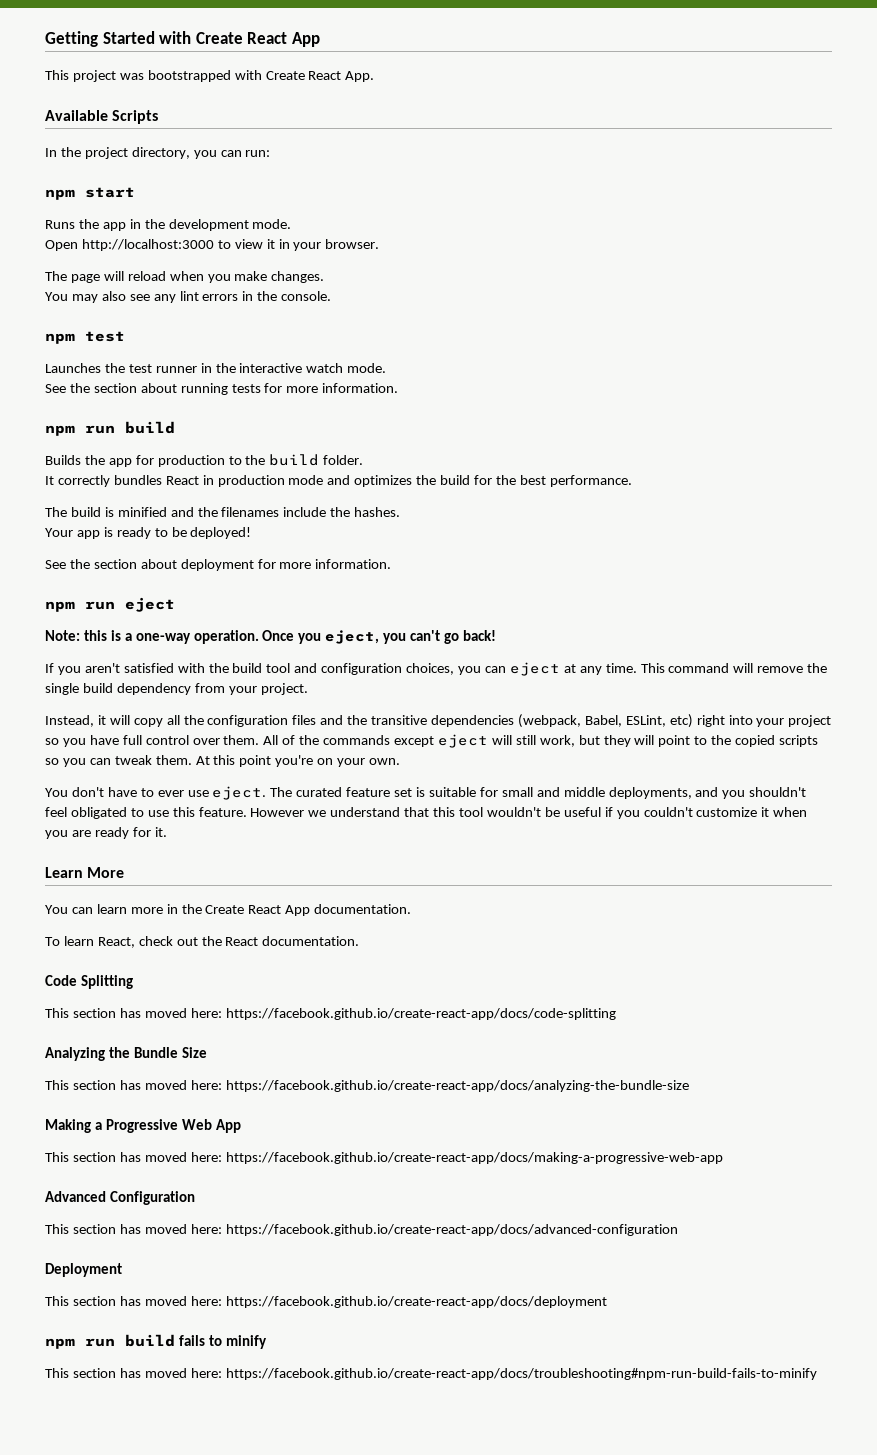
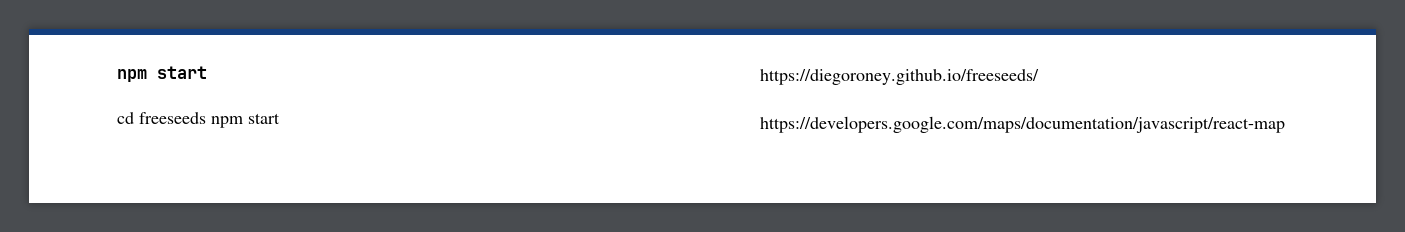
[45,31,320,47] [45,70,375,82] [45,110,159,124] [45,147,271,159] [45,187,135,200] [45,219,292,231] [45,239,380,251] [45,271,325,283] [45,291,332,303] [45,331,125,344] [45,363,387,373] [45,383,399,395] [45,421,175,436] [45,454,364,467] [45,475,632,487] [45,507,401,517] [45,527,252,539] [45,559,392,571] [45,597,175,612] [45,630,496,644] [45,662,828,676] [45,683,308,695] [45,714,832,728] [45,734,819,748] [45,755,401,767] [45,786,807,800] [45,807,808,819] [45,827,167,839] [45,867,125,878] [45,904,412,916] [45,936,360,948] [45,975,134,989] [45,1008,616,1020] [45,1047,208,1061] [45,1080,689,1092] [45,1119,242,1133] [45,1152,723,1164] [45,1191,196,1205] [45,1224,678,1236] [45,1263,122,1277] [45,1296,607,1308] [45,1334,268,1349] [45,1368,817,1380] Getting Started with Create React App // This project was bootstrapped with Create React App. // Available Scripts // In the project directory, you can run: // npm start // Runs the app in the development mode. // Open http://localhost:3000 to view it in your browser. // The page will reload when you make changes. // You may also see any lint errors in the console. // npm test // Launches the test runner in the interactive watch mode. // See the section about running tests for more information. // npm run build // Builds the app for production to the build folder. // It correctly bundles React in production mode and optimizes the build for the best performance. // The build is minified and the filenames include the hashes. // Your app is ready to be deployed! // See the section about deployment for more information. // npm run eject // Note: this is a one-way operation. Once you eject, you can't go back! // If you aren't satisfied with the build tool and configuration choices, you can eject at any time. This command will remove the single build dependency from your project. // Instead, it will copy all the configuration files and the transitive dependencies (webpack, Babel, ESLint, etc) right into your project so you have full control over them. All of the commands except eject will still work, but they will point to the copied scripts so you can tweak them. At this point you're on your own. // You don't have to ever use eject. The curated feature set is suitable for small and middle deployments, and you shouldn't feel obligated to use this feature. However we understand that this tool wouldn't be useful if you couldn't customize it when you are ready for it. // Learn More // You can learn more in the Create React App documentation. // To learn React, check out the React documentation. // Code Splitting // This section has moved here: https://facebook.github.io/create-react-app/docs/code-splitting // Analyzing the Bundle Size // This section has moved here: https://facebook.github.io/create-react-app/docs/analyzing-the-bundle-size // Making a Progressive Web App // This section has moved here: https://facebook.github.io/create-react-app/docs/making-a-progressive-web-app // Advanced Configuration // This section has moved here: https://facebook.github.io/create-react-app/docs/advanced-configuration // Deployment // This section has moved here: https://facebook.github.io/create-react-app/docs/deployment // npm run build fails to minify // This section has moved here: https://facebook.github.io/create-react-app/docs/troubleshooting#npm-run-build-fails-to-minify -> [117,66,207,82] [117,112,280,128] [760,69,1039,85] [760,116,1285,133] npm start // cd freeseeds npm start // https://diegoroney.github.io/freeseeds/ // https://developers.google.com/maps/documentation/javascript/react-map

